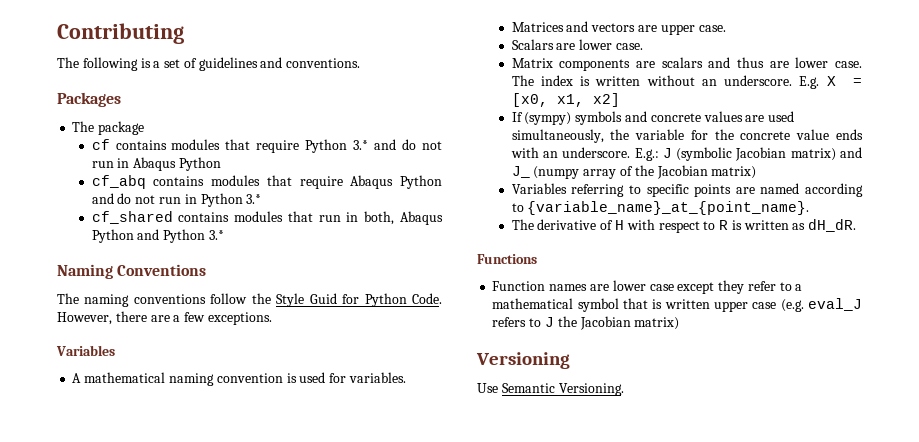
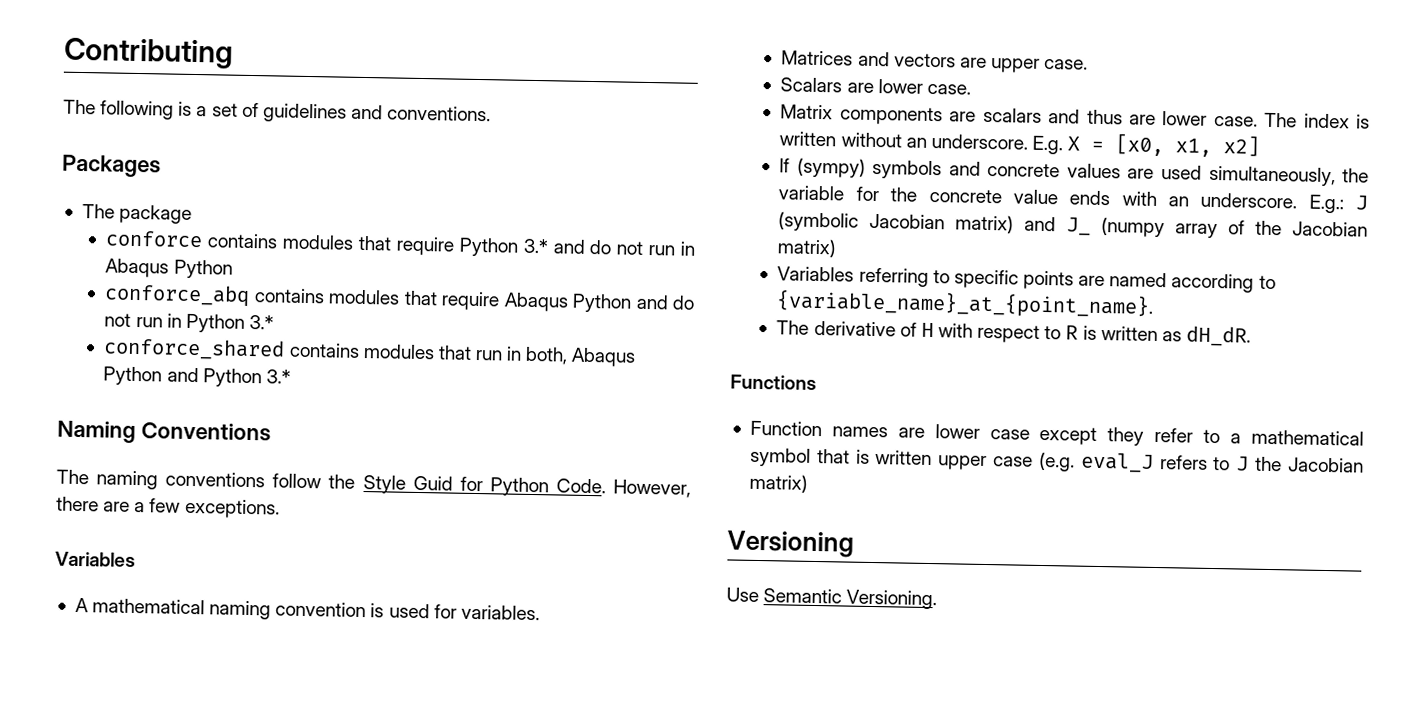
[91,139,110,150] cf -> [105,230,204,248] conforce
[91,175,146,189] cf_abq -> [104,283,251,307] conforce_abq
[91,211,173,224] cf_shared -> [103,337,286,361] conforce_shared

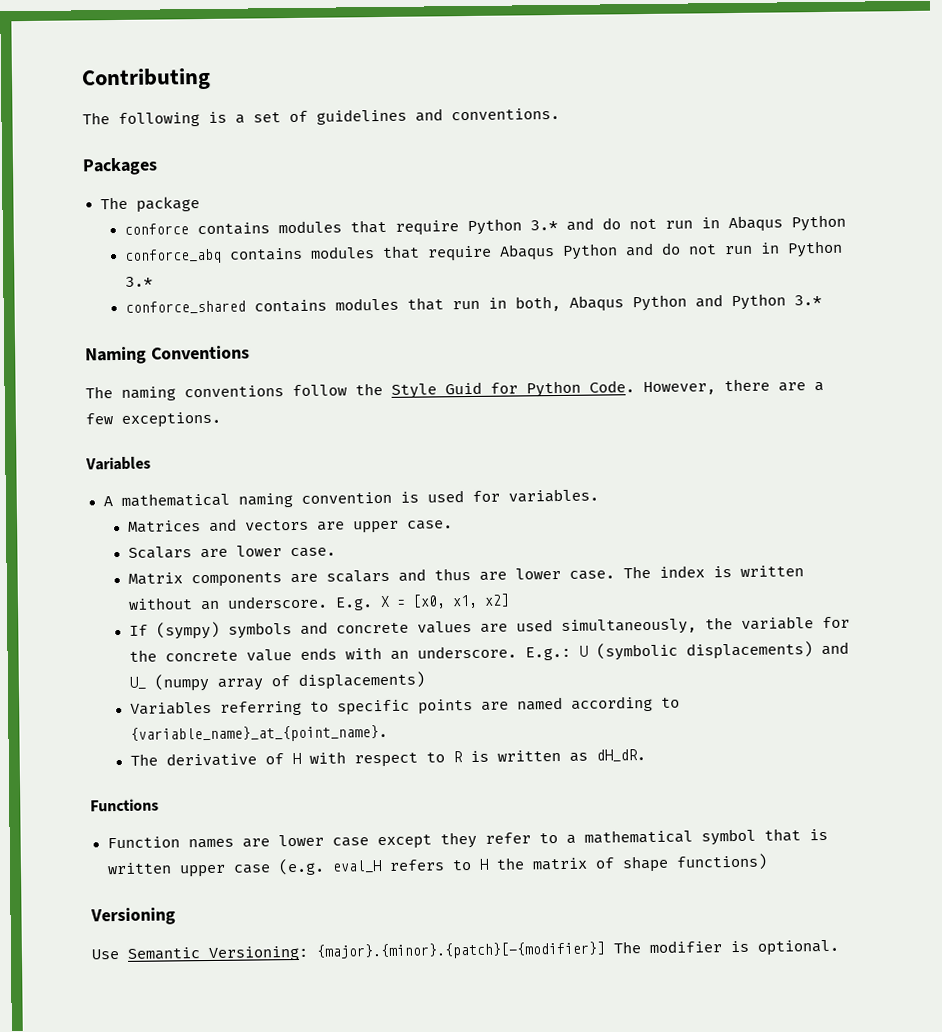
[1355,195,1368,210] [778,211,1368,239] [777,238,838,258] J (symbolic Jacobian matrix) and J_ (numpy array of the Jacobian matrix) -> [578,641,849,661] [128,671,425,692] U (symbolic displacements) and U_ (numpy array of displacements)
[1079,452,1154,473] eval_J -> [331,860,382,873] eval_H
[1236,456,1364,473] [748,473,808,493] [727,530,854,558] [726,587,938,610] J the Jacobian matrix) // Versioning // Use Semantic Versioning. -> [478,853,768,873] [90,907,176,926] [91,939,840,962] H the matrix of shape functions) // Versioning // Use Semantic Versioning: {major}.{minor}.{patch}[-{modifier}] The modifier is optional.

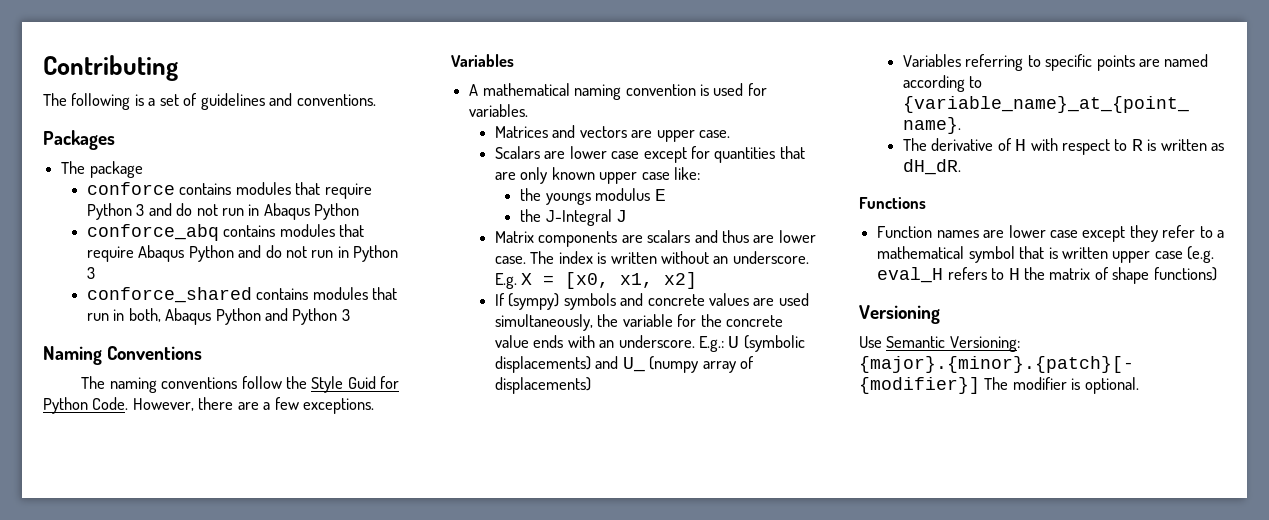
[529,219,558,231] 3.* -> [136,204,145,216] 3
[124,276,153,287] 3.* -> [86,267,95,279] 3
[793,295,822,306] 3.* -> [341,309,350,321] 3
[289,547,336,558] case. -> [611,146,805,163] [494,167,700,184] [520,188,666,205] [520,209,628,226] case except for quantities that are only known upper case like: // the youngs modulus E // the J-Integral J

